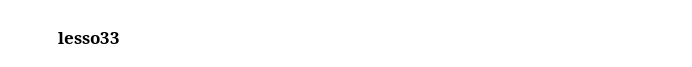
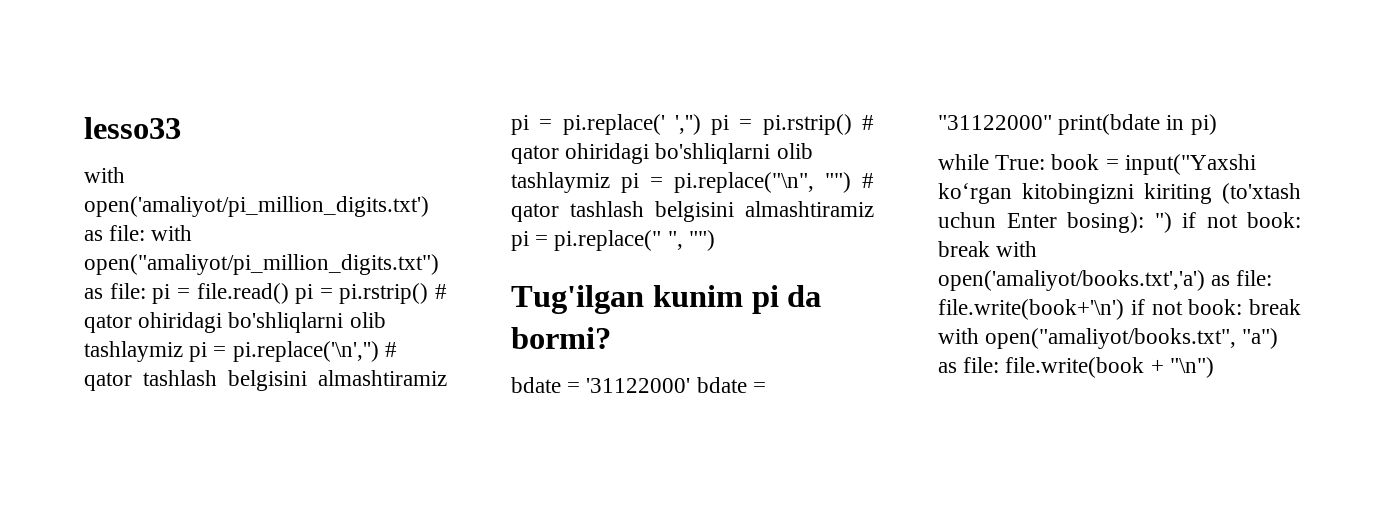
(120, 38) none -> [84,167,125,183] [84,196,429,217] [84,225,193,241] [84,254,439,275] [84,283,447,304] [84,312,386,333] [84,341,397,362] [84,370,447,391] [511,114,874,135] [511,143,813,164] [511,172,874,193] [511,201,874,222] [511,230,715,251] [511,285,822,314] [511,327,611,349] [511,377,766,393] [938,114,1217,135] [938,154,1256,175] [938,183,1301,204] [938,212,1301,233] [938,241,1038,257] [938,270,1273,291] [938,299,1301,320] [938,328,1279,349] [938,357,1214,378] // with open('amaliyot/pi_million_digits.txt') as file: with open("amaliyot/pi_million_digits.txt") as file: pi = file.read() pi = pi.rstrip() # qator ohiridagi bo'shliqlarni olib tashlaymiz pi = pi.replace('\n','') # qator tashlash belgisini almashtiramiz pi = pi.replace(' ','') pi = pi.rstrip() # qator ohiridagi bo'shliqlarni olib tashlaymiz pi = pi.replace("\n", "") # qator tashlash belgisini almashtiramiz pi = pi.replace(" ", "") // Tug'ilgan kunim pi da bormi? // bdate = '31122000' bdate = "31122000" print(bdate in pi) // while True: book = input("Yaxshi koʻrgan kitobingizni kiriting (to'xtash uchun Enter bosing): ") if not book: break with open('amaliyot/books.txt','a') as file: file.write(book+'\n') if not book: break with open("amaliyot/books.txt", "a") as file: file.write(book + "\n")

